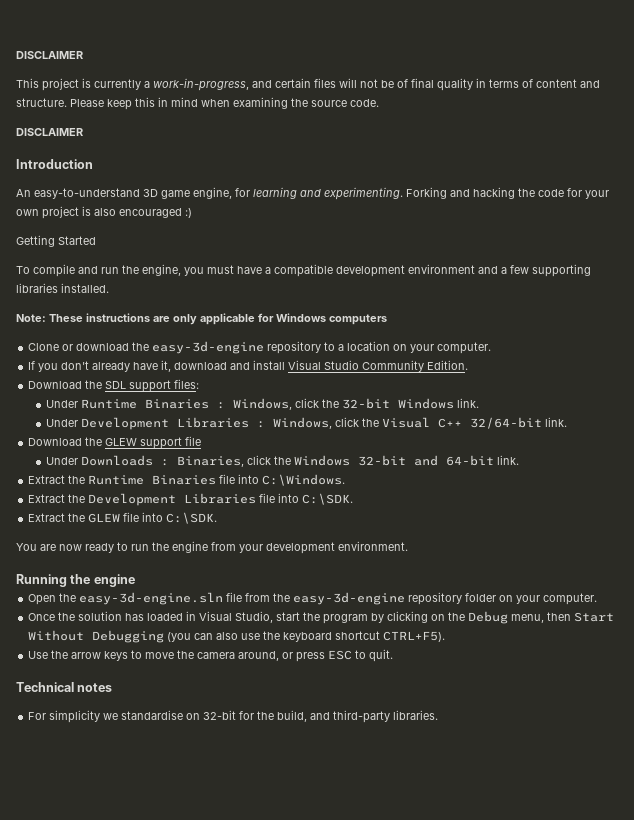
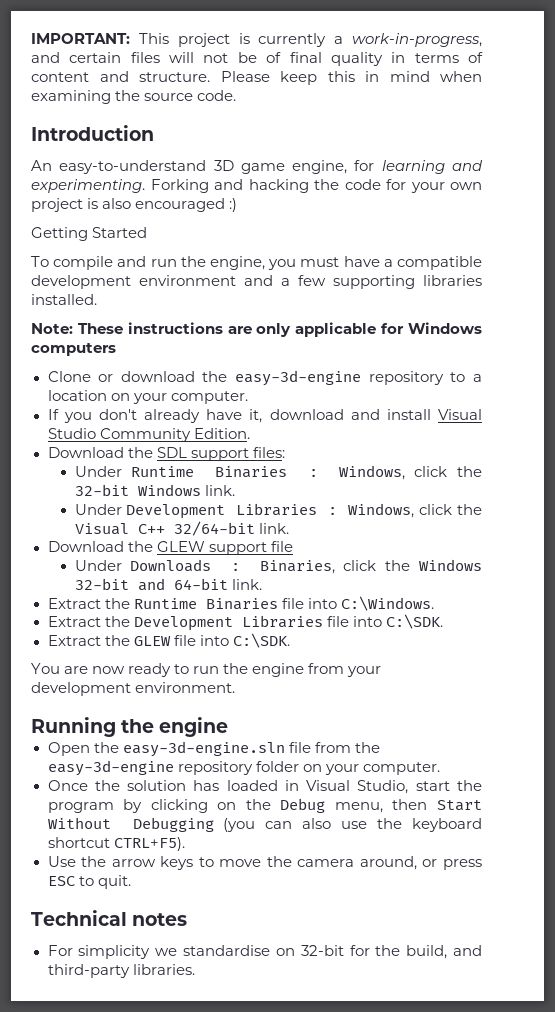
[16,51,83,59] DISCLAIMER // -> [31,33,130,44] IMPORTANT:
[16,128,83,136] // DISCLAIMER -> (237, 95) none

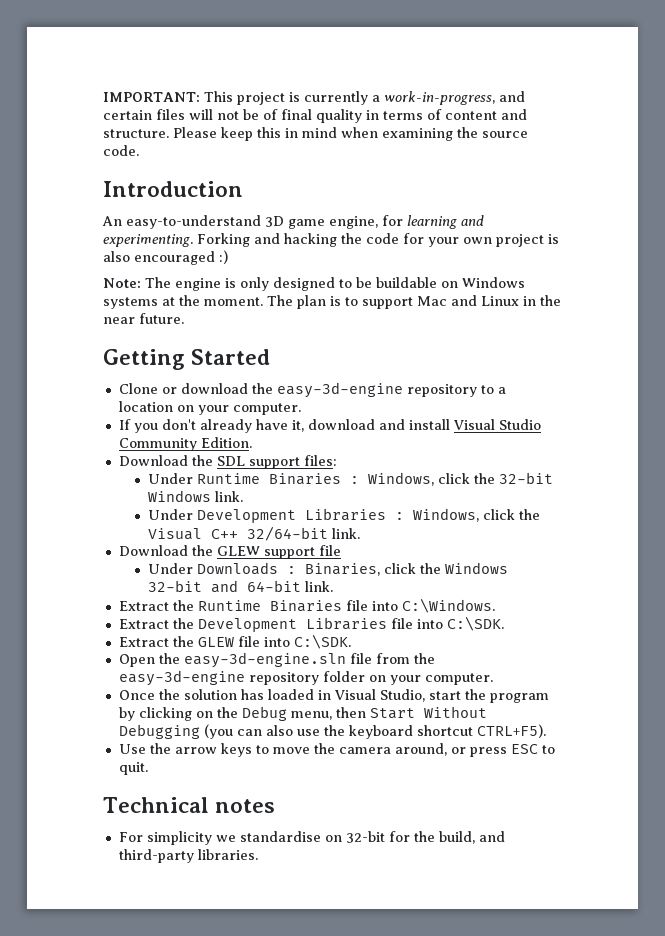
[31,227,148,241] [31,256,482,270] [31,275,482,289] [31,294,97,305] [31,322,483,337] [31,343,116,356] Getting Started // To compile and run the engine, you must have a compatible development environment and a few supporting libraries installed. // Note: These instructions are only applicable for Windows computers -> [103,277,525,291] [103,295,561,309] [103,313,184,324] [103,349,271,370] Note: The engine is only designed to be buildable on Windows systems at the moment. The plan is to support Mac and Linux in the near future. // Getting Started
[31,663,382,677] [31,682,236,696] [31,717,229,737] // You are now ready to run the engine from your development environment. // Running the engine -> (351, 641) none

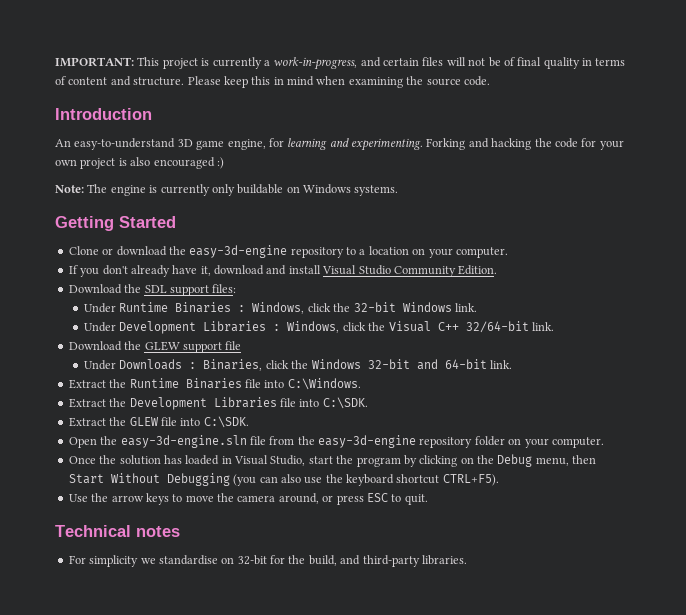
[240,277,525,291] [103,295,561,309] [103,313,184,324] only designed to be buildable on Windows systems at the moment. The plan is to support Mac and Linux in the near future. -> [160,184,399,196] currently only buildable on Windows systems.

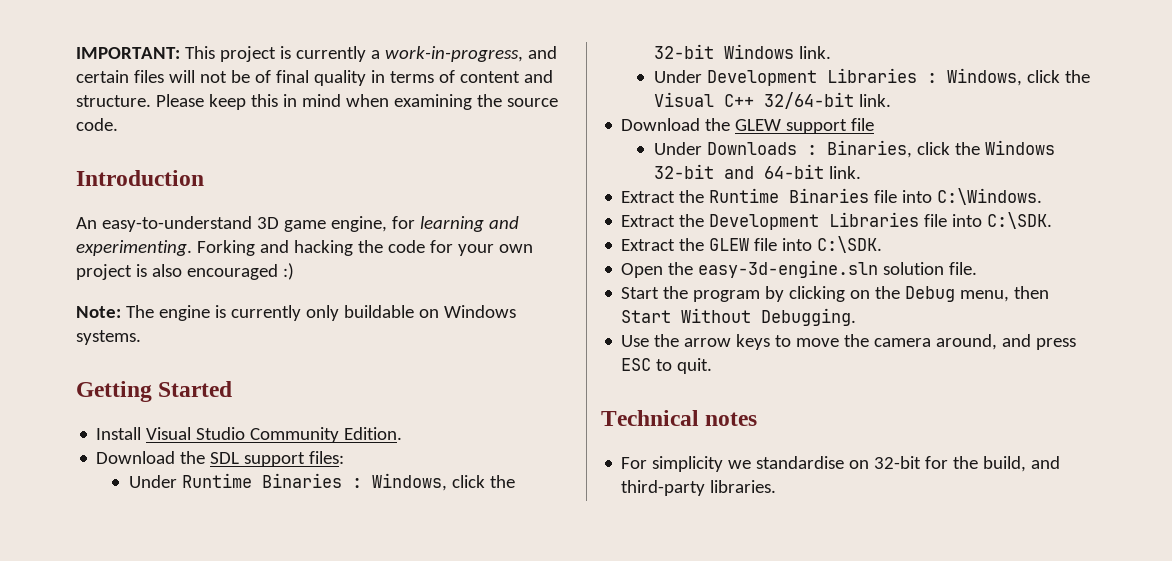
[68,245,508,258] [68,265,321,277] Clone or download the easy-3d-engine repository to a location on your computer. // If you don't already have it, download and install -> [96,427,142,440] Install
[249,435,604,448] [68,455,333,466] file from the easy-3d-engine repository folder on your computer. // Once the solution has loaded in Visual Studio, start -> [883,262,978,275] [621,287,660,299] solution file. // Start
[166,473,499,486] Debugging (you can also use the keyboard shortcut CTRL+F5). -> [761,308,857,326] Debugging.
[322,495,334,502] or -> [1002,334,1032,347] and

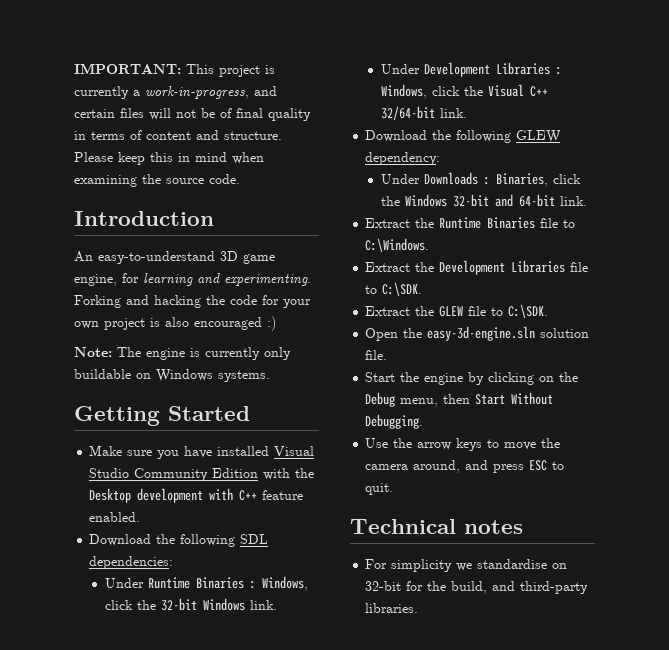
[96,427,403,443] [96,451,345,467] Install Visual Studio Community Edition. // Download the SDL support files: -> [89,445,315,459] [89,468,315,481] [89,488,304,503] [89,512,141,522] [89,534,269,547] [89,556,174,569] Make sure you have installed Visual Studio Community Edition with the Desktop development with C++ feature enabled. // Download the following SDL dependencies:
[735,118,875,134] GLEW support file -> [456,130,562,143] [365,152,441,165] following GLEW dependency:
[902,190,933,203] into -> [563,219,576,228] to
[952,214,983,227] into -> [365,285,378,294] to
[782,238,813,251] into -> [491,307,504,316] to
[693,290,761,302] program -> [424,373,464,385] engine

